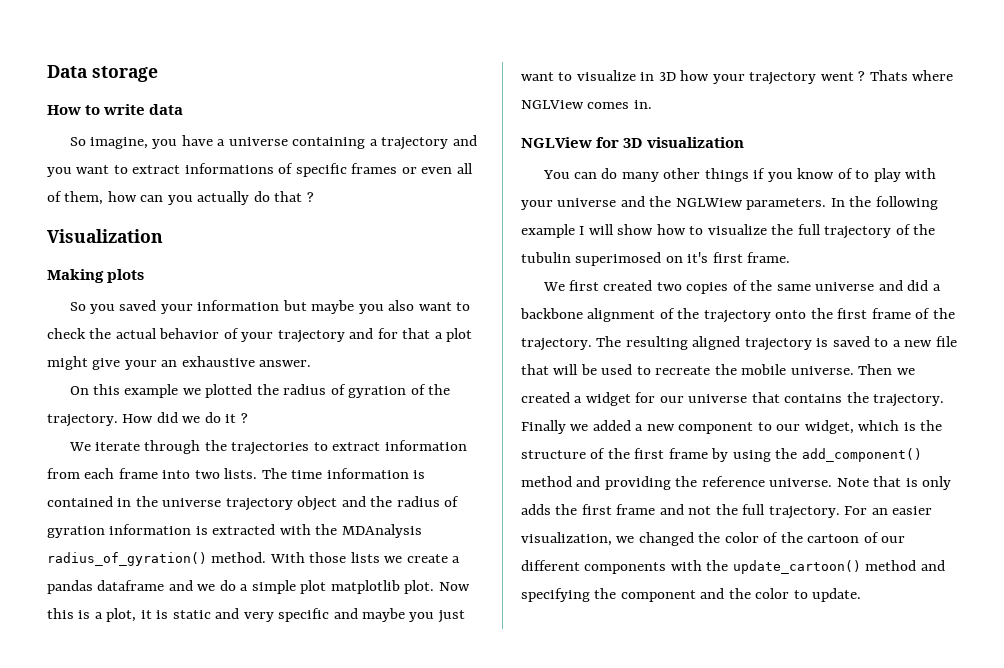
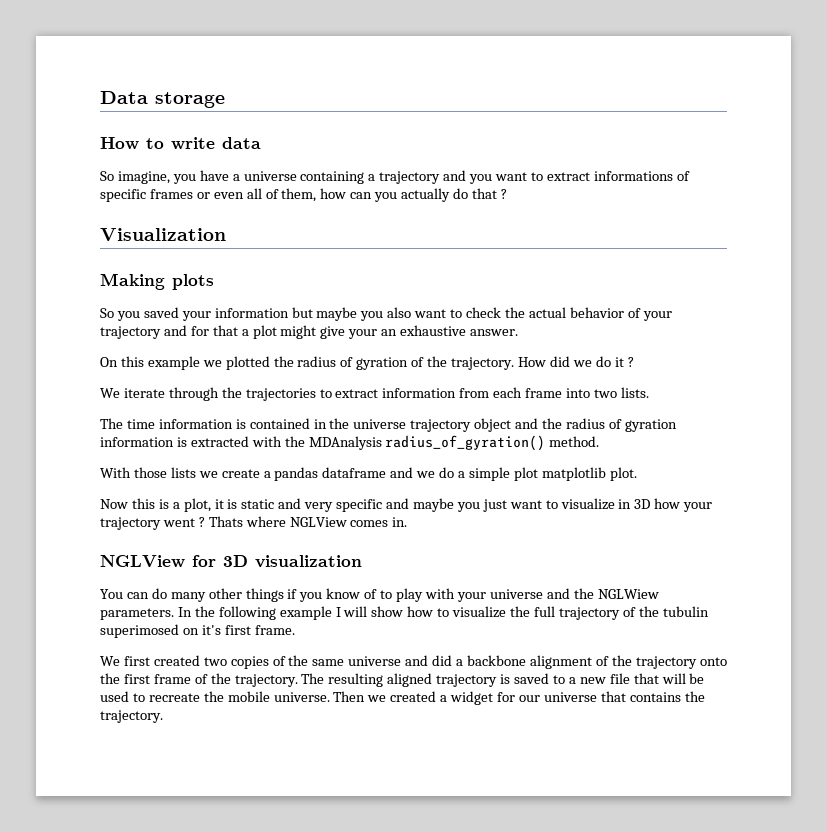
(258, 473) none -> (649, 392) //
(267, 557) none -> (600, 441) //
(435, 587) none -> (637, 474) //
[521,420,943,434] [521,448,922,462] [521,476,952,490] [521,504,933,519] [521,532,906,546] [521,560,945,574] [521,588,862,602] Finally we added a new component to our widget, which is the structure of the first frame by using the add_component() method and providing the reference universe. Note that is only adds the first frame and not the full trajectory. For an easier visualization, we changed the color of the cartoon of our different components with the update_cartoon() method and specifying the component and the color to update. -> (163, 716) none

